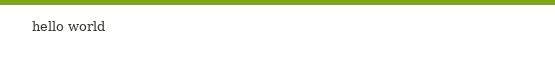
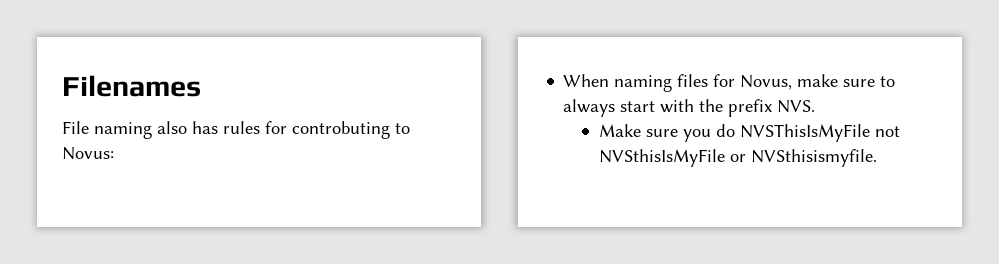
[32,21,105,31] hello world -> [62,75,201,97] [62,121,410,139] [62,147,114,160] [563,74,896,92] [563,99,816,117] [599,124,901,142] [599,149,878,167] Filenames // File naming also has rules for controbuting to Novus: // When naming files for Novus, make sure to always start with the prefix NVS. // Make sure you do NVSThisIsMyFile not NVSthisIsMyFile or NVSthisismyfile.

